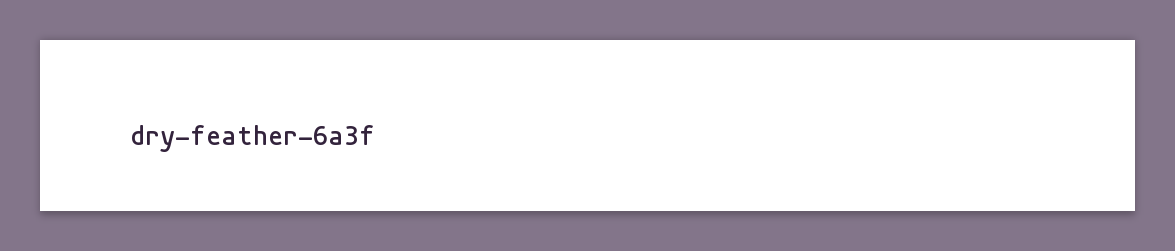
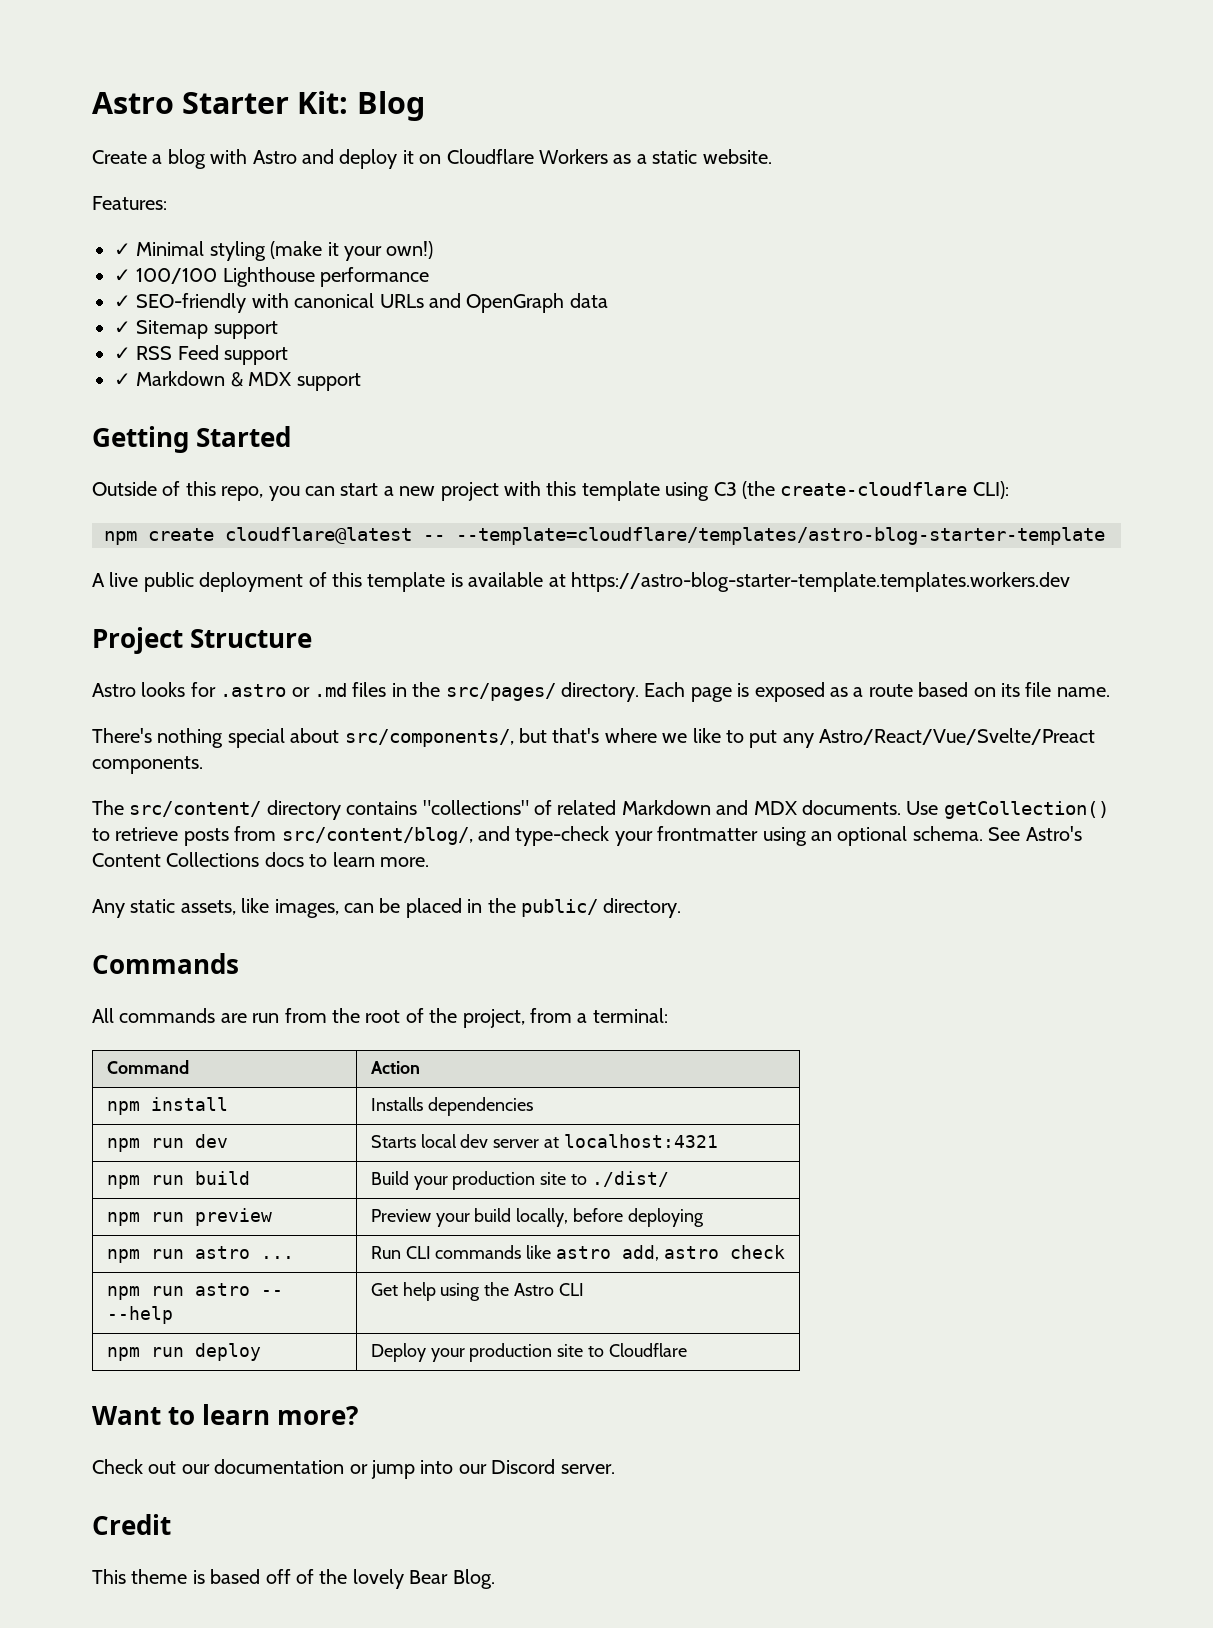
[130,125,375,152] dry-feather-6a3f -> [92,91,425,121] [92,149,772,169] [92,196,167,210] [114,241,434,261] [114,267,430,287] [114,293,608,313] [114,320,278,339] [114,345,289,365] [114,371,361,391] [92,426,292,453] [92,481,1009,501] [104,527,1105,545] [92,572,1070,592] [92,627,313,654] [92,682,1110,702] [92,728,1096,748] [92,756,203,774] [92,800,1109,820] [92,826,1082,846] [92,852,429,867] [92,898,682,918] [92,953,239,974] [92,1008,668,1028] [106,1060,189,1074] [370,1061,420,1074] [106,1097,228,1115] [370,1097,533,1116] [106,1134,228,1152] [370,1134,718,1148] [106,1171,250,1189] [370,1171,669,1190] [106,1208,272,1226] [370,1208,704,1227] [106,1246,294,1263] [370,1245,785,1261] [106,1283,283,1300] [106,1306,173,1324] [370,1282,584,1301] [106,1343,261,1361] [370,1343,687,1362] [92,1404,359,1425] [92,1459,615,1479] [92,1514,171,1535] [92,1569,495,1589] Astro Starter Kit: Blog // Create a blog with Astro and deploy it on Cloudflare Workers as a static website. // Features: // ✓ Minimal styling (make it your own!) // ✓ 100/100 Lighthouse performance // ✓ SEO-friendly with canonical URLs and OpenGraph data // ✓ Sitemap support // ✓ RSS Feed support // ✓ Markdown & MDX support // Getting Started // Outside of this repo, you can start a new project with this template using C3 (the create-cloudflare CLI): // npm create cloudflare@latest -- --template=cloudflare/templates/astro-blog-starter-template // A live public deployment of this template is available at https://astro-blog-starter-template.templates.workers.dev // Project Structure // Astro looks for .astro or .md files in the src/pages/ directory. Each page is exposed as a route based on its file name. // There's nothing special about src/components/, but that's where we like to put any Astro/React/Vue/Svelte/Preact components. // The src/content/ directory contains "collections" of related Markdown and MDX documents. Use getCollection() to retrieve posts from src/content/blog/, and type-check your frontmatter using an optional schema. See Astro's Content Collections docs to learn more. // Any static assets, like images, can be placed in the public/ directory. // Commands // All commands are run from the root of the project, from a terminal: // Command | Action // npm install | Installs dependencies // npm run dev | Starts local dev server at localhost:4321 // npm run build | Build your production site to ./dist/ // npm run preview | Preview your build locally, before deploying // npm run astro ... | Run CLI commands like astro add, astro check // npm run astro -- --help | Get help using the Astro CLI // npm run deploy | Deploy your production site to Cloudflare // Want to learn more? // Check out our documentation or jump into our Discord server. // Credit // This theme is based off of the lovely Bear Blog.

